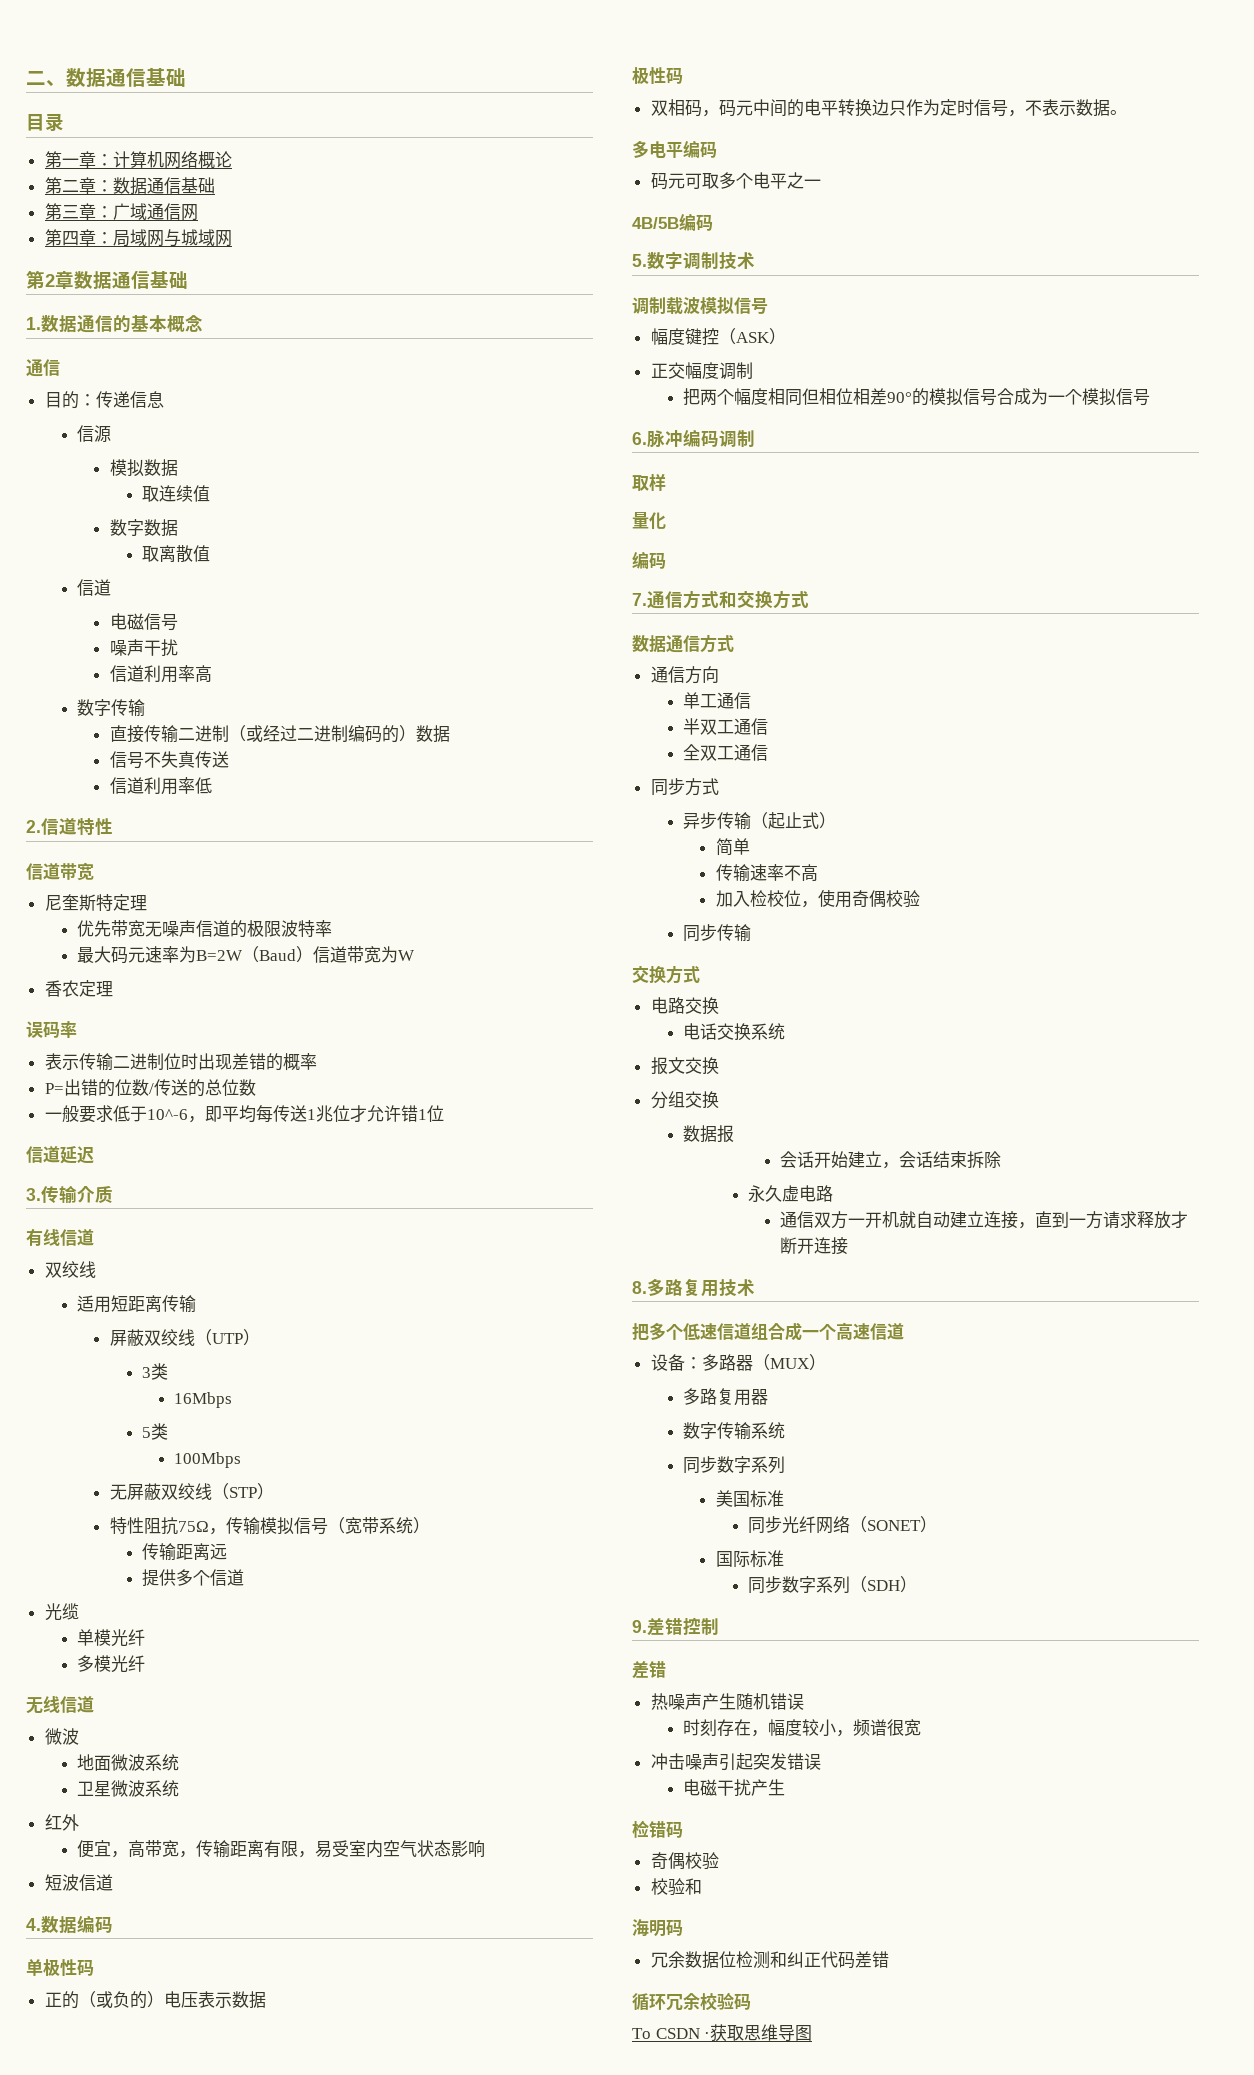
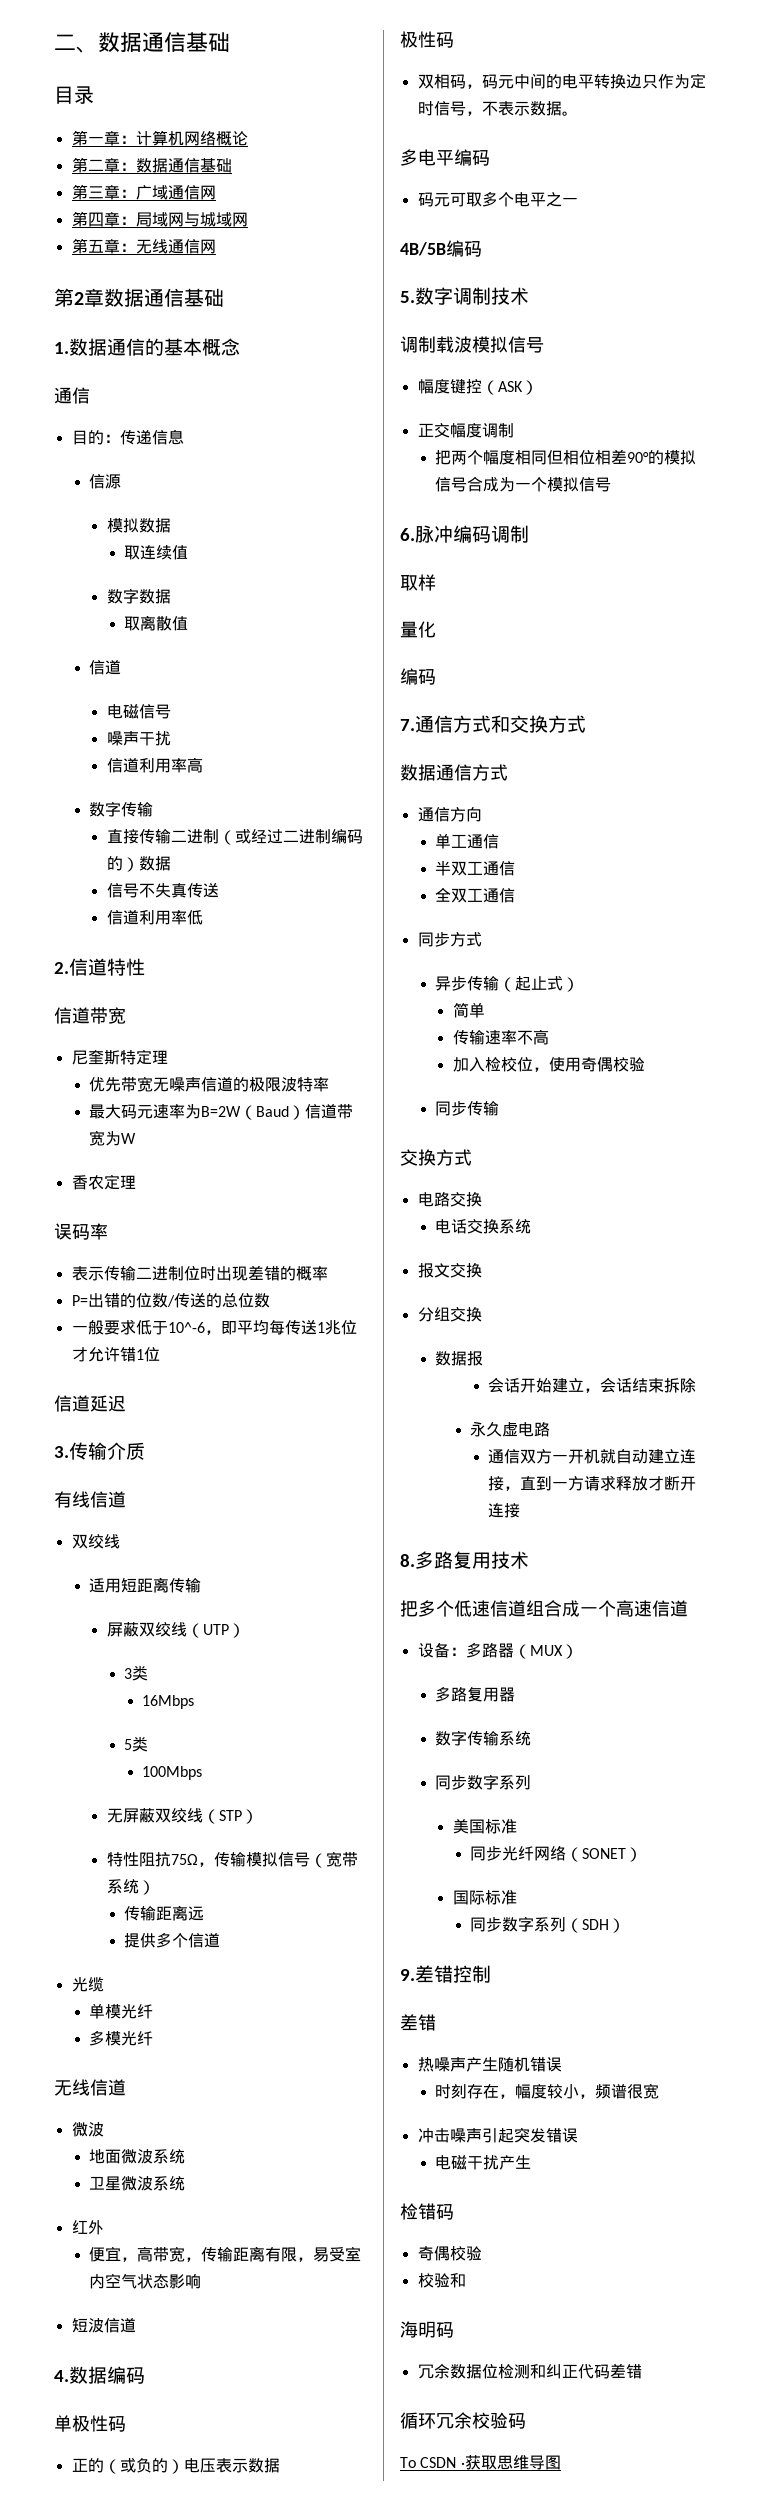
(232, 238) none -> [71,238,216,254] // 第五章：无线通信网

